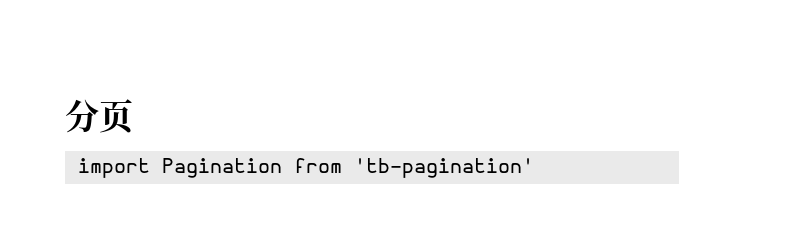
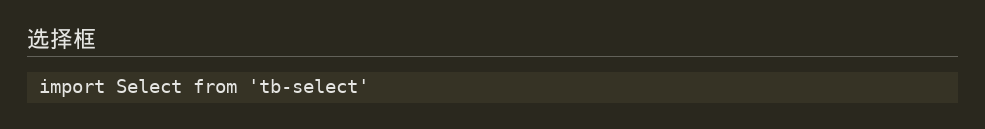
[65,99,133,134] 分页 -> [27,28,96,50] 选择框
[162,158,535,178] Pagination from 'tb-pagination' -> [116,79,369,93] Select from 'tb-select'

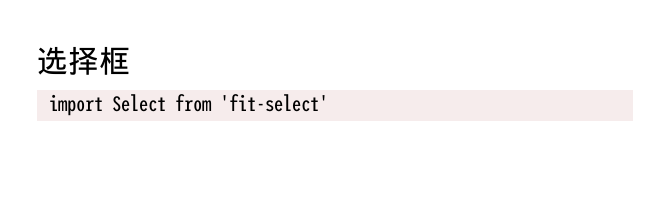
[248,79,369,93] 'tb-select' -> [220,94,328,112] 'fit-select'

